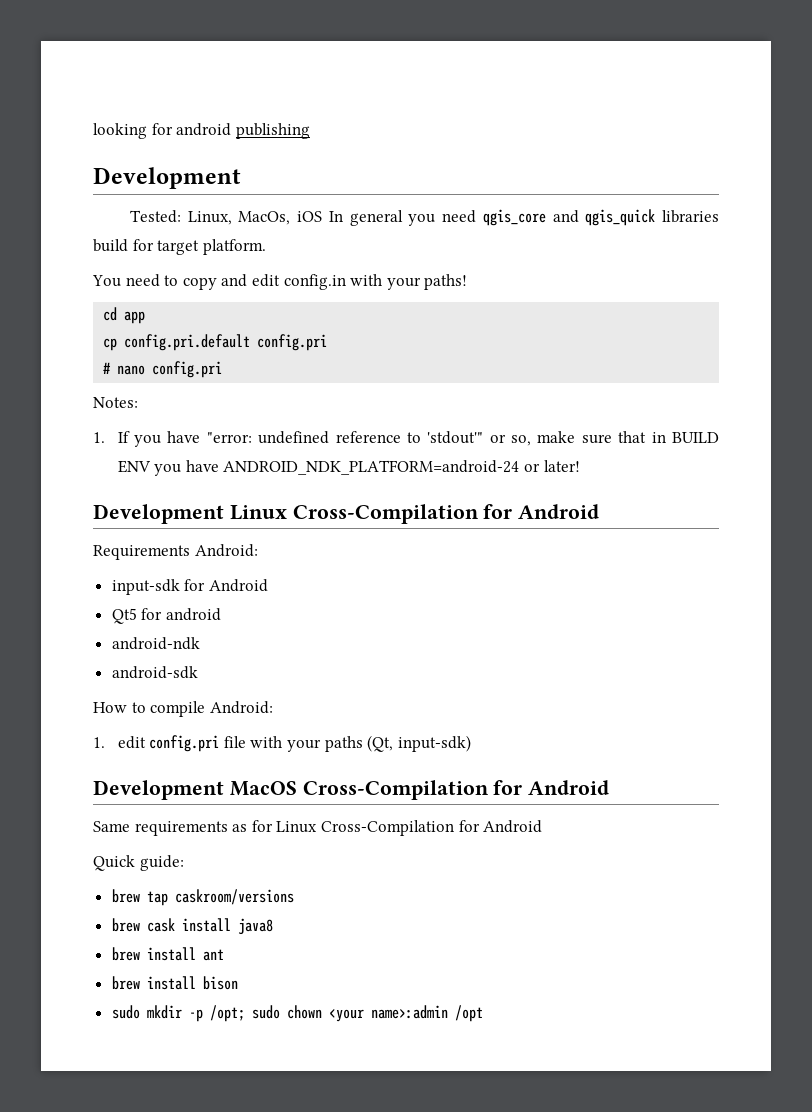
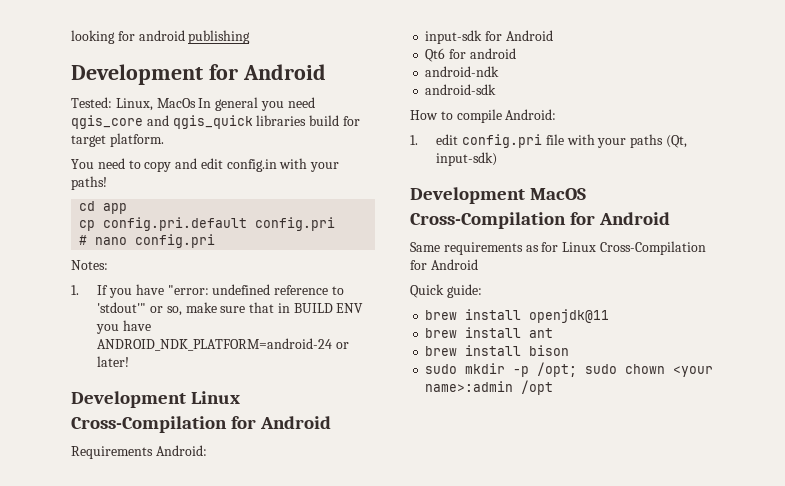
(241, 178) none -> [208,64,326,80] for Android
[238,211,323,225] MacOs, iOS -> [156,98,196,108] MacOs
[111,608,137,624] Qt5 -> [425,48,446,62] Qt6
[146,889,294,906] [111,918,273,935] tap caskroom/versions // brew cask install java8 -> [465,309,610,323] install openjdk@11

